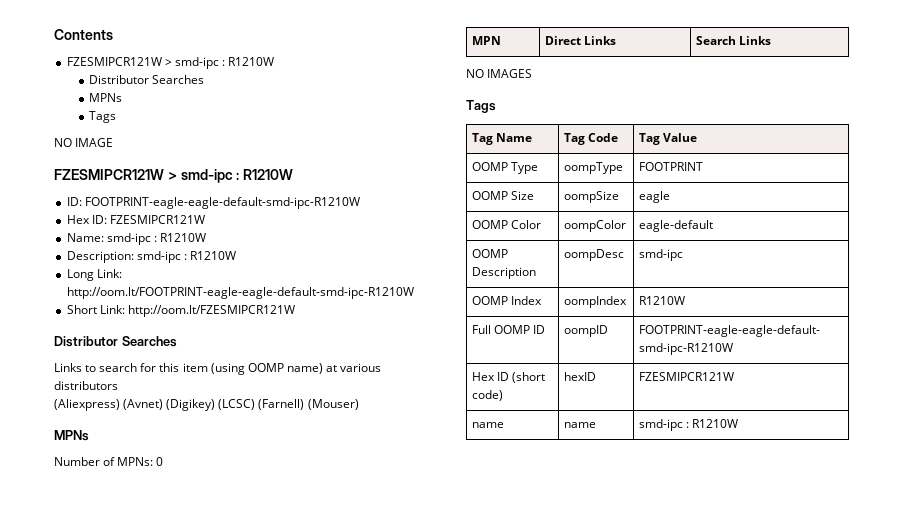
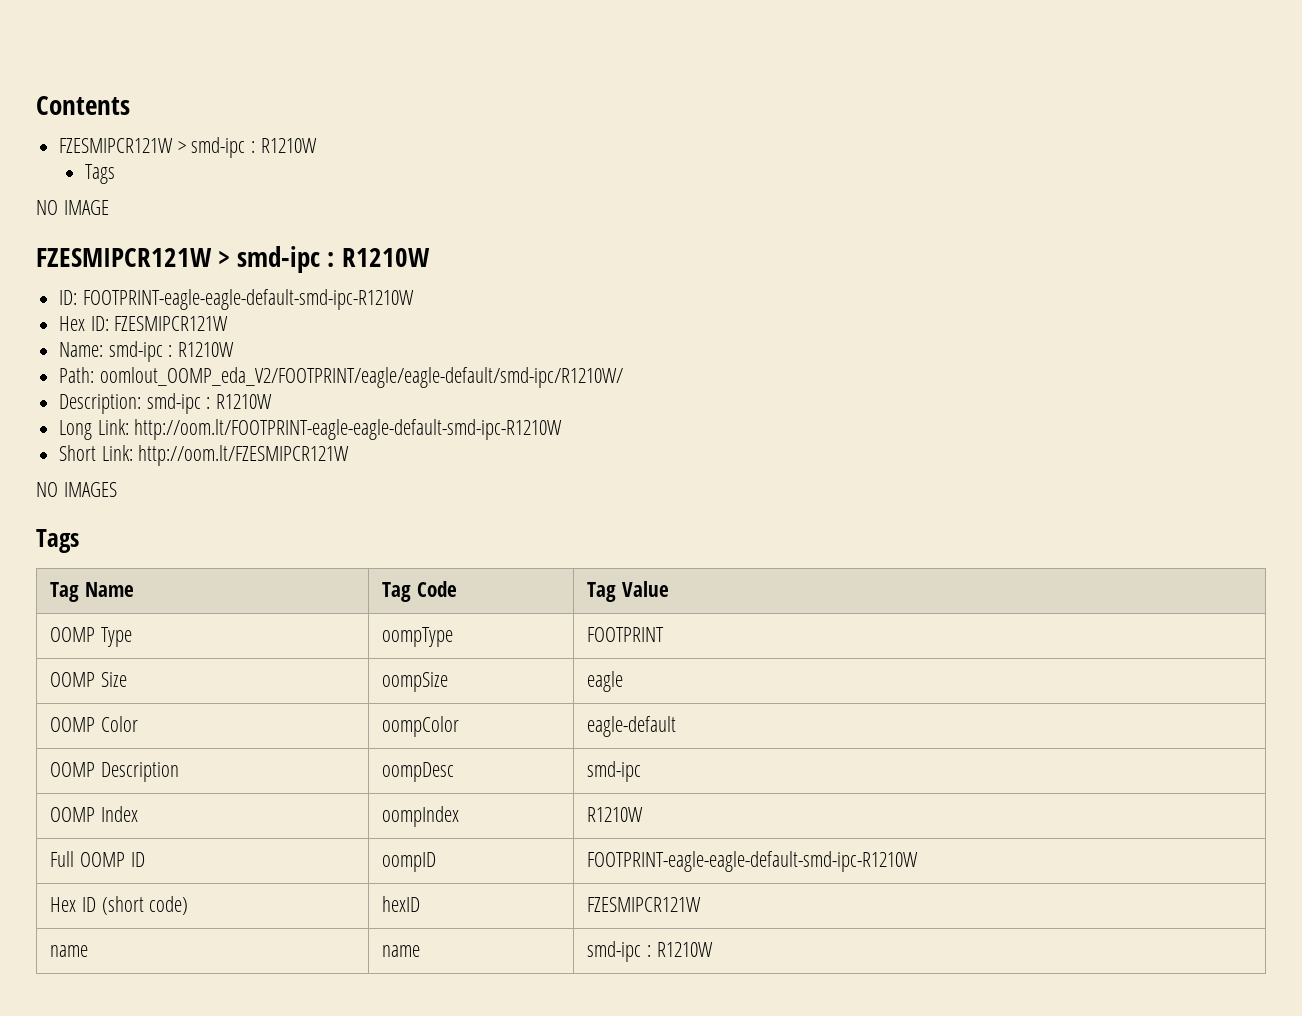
[89,75,205,84] [89,93,123,102] // Distributor Searches // MPNs -> (317, 145) none
(206, 237) none -> [59,367,623,388] // Path: oomlout_OOMP_eda_V2/FOOTPRINT/eagle/eagle-default/smd-ipc/R1210W/
[54,336,177,347] [54,363,382,375] [54,381,118,390] [54,399,359,411] [54,430,89,441] [54,457,164,466] [471,36,501,45] [544,36,616,45] [695,36,771,45] // Distributor Searches // Links to search for this item (using OOMP name) at various distributors // (Aliexpress) (Avnet) (Digikey) (LCSC) (Farnell) (Mouser) // MPNs // Number of MPNs: 0 // MPN | Direct Links | Search Links -> (350, 455) none

